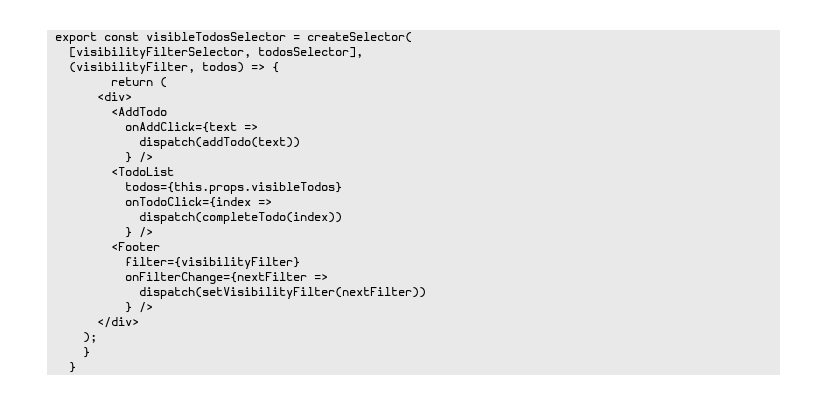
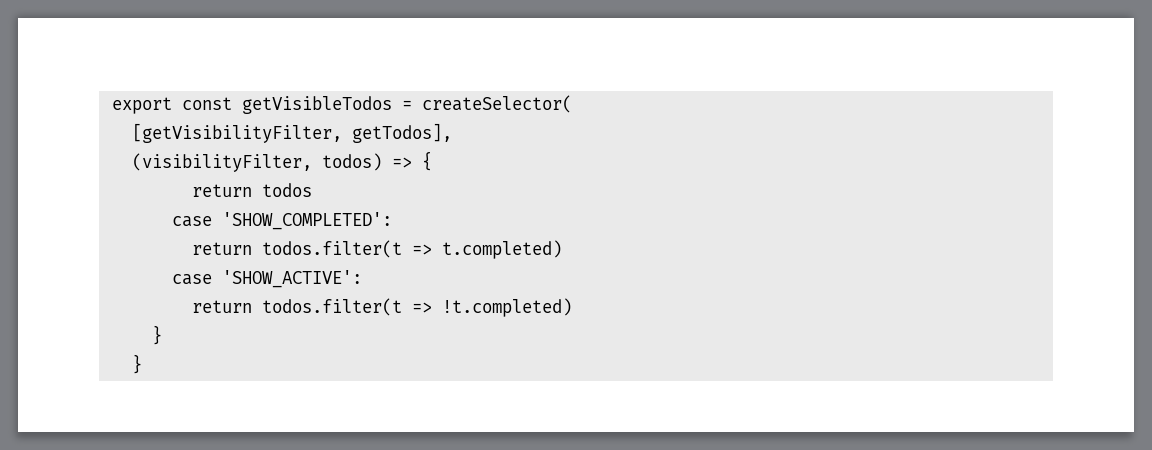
[146,32,287,41] visibleTodosSelector -> [241,96,392,114] getVisibleTodos
[69,47,364,59] [visibilityFilterSelector, todosSelector], -> [131,123,452,143] [getVisibilityFilter, getTodos],
[160,77,168,88] [97,92,133,101] [111,107,168,116] [125,122,259,133] [139,137,301,149] [125,152,154,163] [111,167,175,176] [125,182,343,194] [125,197,273,208] [139,212,343,224] [125,227,154,238] [111,242,161,251] [125,257,301,269] [125,272,329,284] [139,287,427,299] [125,302,154,313] [97,317,140,328] [83,332,98,343] ( // <div> // <AddTodo // onAddClick={text => // dispatch(addTodo(text)) // } /> // <TodoList // todos={this.props.visibleTodos} // onTodoClick={index => // dispatch(completeTodo(index)) // } /> // <Footer // filter={visibilityFilter} // onFilterChange={nextFilter => // dispatch(setVisibilityFilter(nextFilter)) // } /> // </div> // ); -> [261,183,312,197] [171,212,392,230] [191,240,562,259] [171,270,362,288] [191,298,572,317] todos // case 'SHOW_COMPLETED': // return todos.filter(t => t.completed) // case 'SHOW_ACTIVE': // return todos.filter(t => !t.completed)

